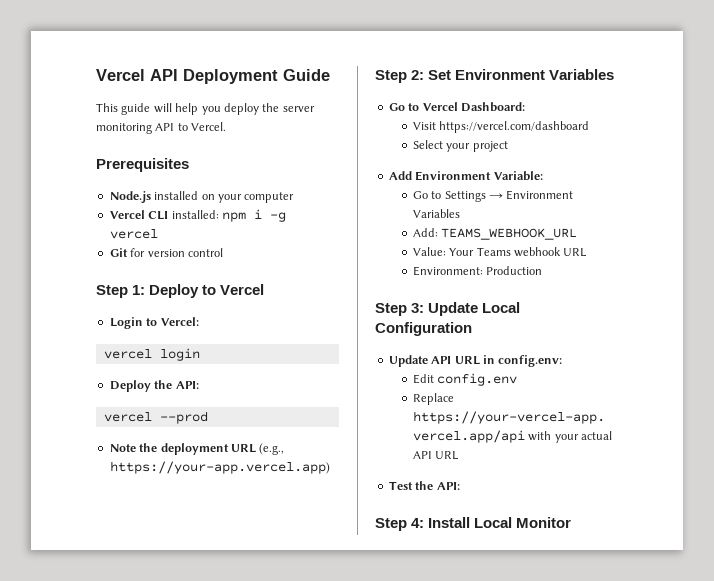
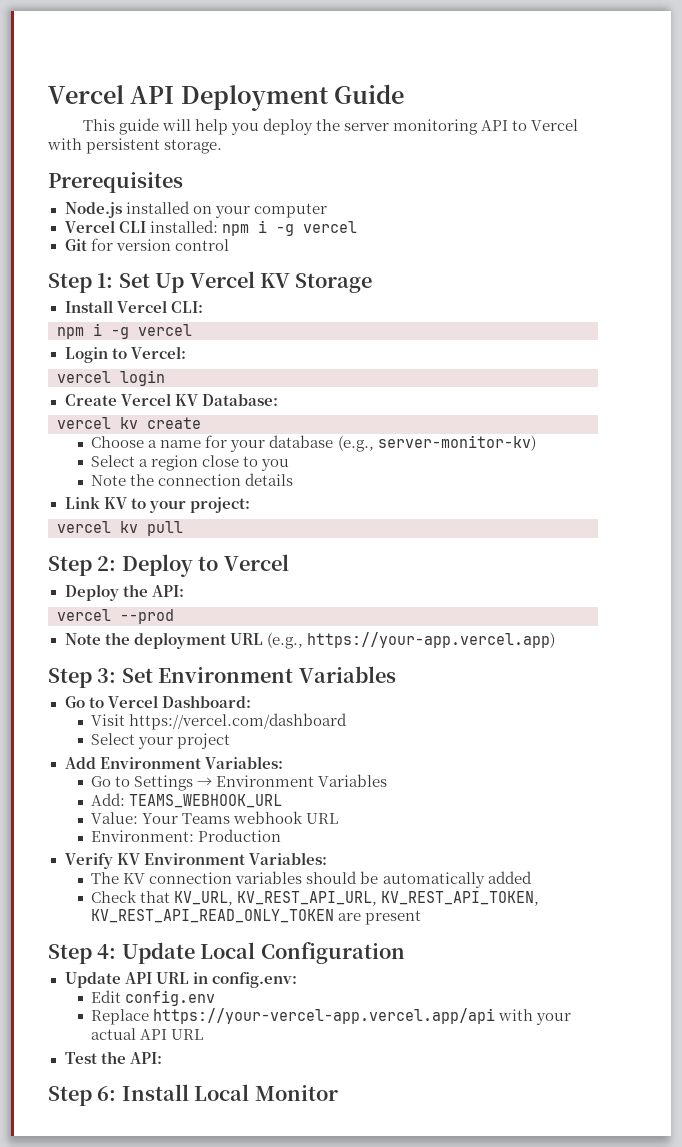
[191,122,227,131] Vercel. -> [531,119,579,131] [47,138,223,154] Vercel with persistent storage.
[149,284,265,298] Deploy to Vercel -> [118,271,373,293] [64,300,203,313] [57,323,192,339] Set Up Vercel KV Storage // Install Vercel CLI: // npm i -g vercel
(200, 354) none -> [64,393,278,406] [57,417,201,429] [91,435,536,452] [91,455,290,471] [91,473,294,486] [64,496,250,513] [57,521,183,536] [48,554,289,577] // Create Vercel KV Database: // vercel kv create // Choose a name for your database (e.g., server-monitor-kv) // Select a region close to you // Note the connection details // Link KV to your project: // vercel kv pull // Step 2: Deploy to Vercel
[411,70,425,80] 2: -> [97,668,117,683] 3:
[493,171,543,181] Variable: -> [204,756,283,769] Variables:
[375,303,425,316] // Step 3: -> [64,852,327,869] [91,871,532,888] [91,890,540,906] [91,909,422,925] [48,944,117,964] // Verify KV Environment Variables: // The KV connection variables should be automatically added // Check that KV_URL, KV_REST_API_URL, KV_REST_API_TOKEN, KV_REST_API_READ_ONLY_TOKEN are present // Step 4:
[411,518,425,528] 4: -> [97,1086,117,1101] 6:

